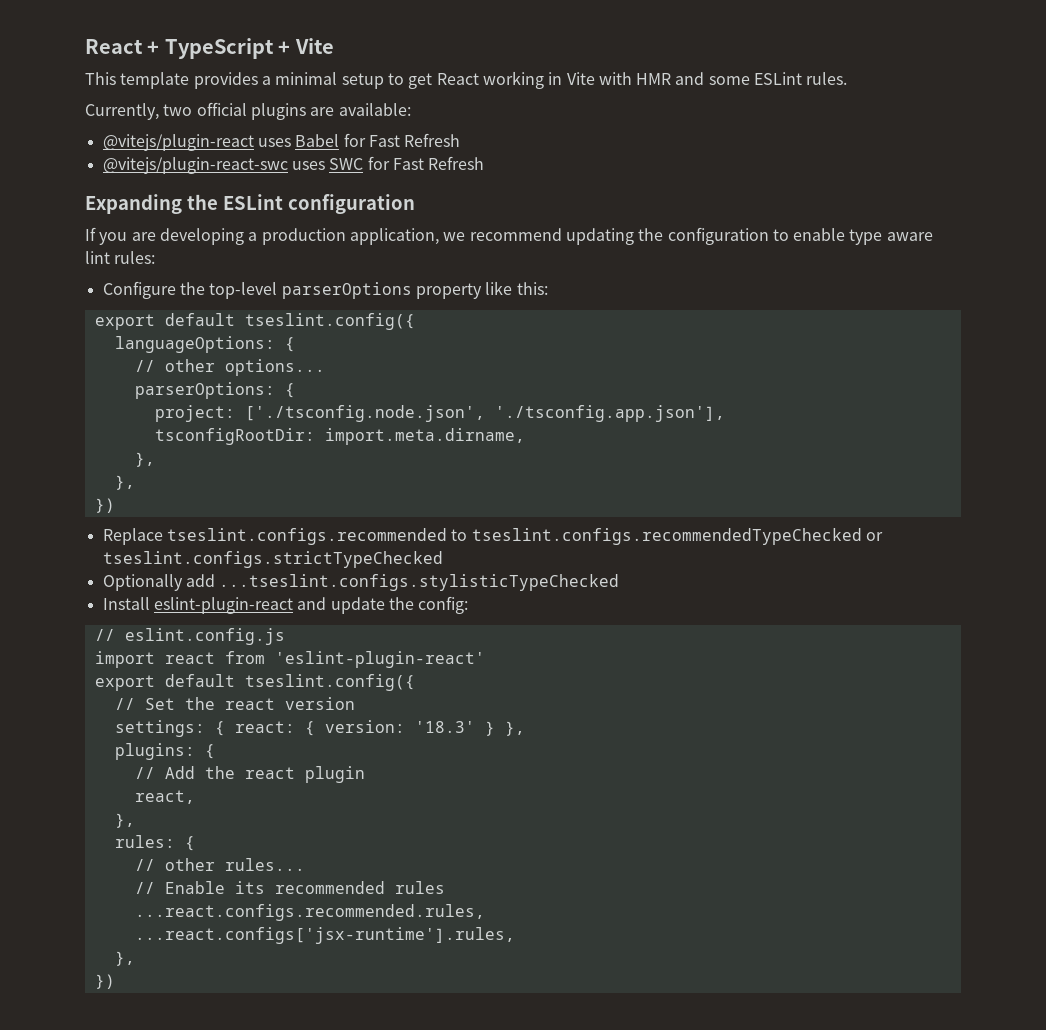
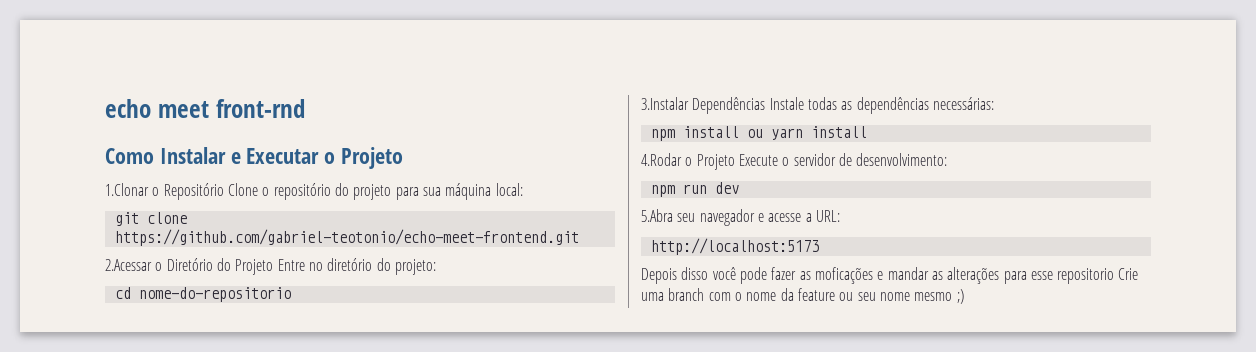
[85,38,334,59] [85,71,848,89] [85,102,411,120] [102,133,461,151] [102,156,485,174] [85,194,415,214] [85,227,933,245] [85,251,156,264] [102,281,548,299] [94,313,415,330] [114,336,295,353] [134,359,325,376] [134,382,295,399] [154,405,725,422] [154,428,525,445] [134,452,155,467] [114,475,135,490] [94,498,115,513] [102,528,883,545] [102,551,443,568] [102,574,620,591] [102,596,469,614] [94,628,285,645] [94,651,485,668] [94,674,415,691] [114,697,355,710] [114,720,525,737] [114,743,215,760] [134,766,365,783] [134,790,195,804] [114,813,135,828] [114,835,195,851] [134,858,305,871] [134,881,445,894] [134,904,485,921] [134,927,515,944] [114,951,135,966] [94,974,115,989] React + TypeScript + Vite // This template provides a minimal setup to get React working in Vite with HMR and some ESLint rules. // Currently, two official plugins are available: // @vitejs/plugin-react uses Babel for Fast Refresh // @vitejs/plugin-react-swc uses SWC for Fast Refresh // Expanding the ESLint configuration // If you are developing a production application, we recommend updating the configuration to enable type aware lint rules: // Configure the top-level parserOptions property like this: // export default tseslint.config({ // languageOptions: { // // other options... // parserOptions: { // project: ['./tsconfig.node.json', './tsconfig.app.json'], // tsconfigRootDir: import.meta.dirname, // }, // }, // }) // Replace tseslint.configs.recommended to tseslint.configs.recommendedTypeChecked or tseslint.configs.strictTypeChecked // Optionally add ...tseslint.configs.stylisticTypeChecked // Install eslint-plugin-react and update the config: // // eslint.config.js // import react from 'eslint-plugin-react' // export default tseslint.config({ // // Set the react version // settings: { react: { version: '18.3' } }, // plugins: { // // Add the react plugin // react, // }, // rules: { // // other rules... // // Enable its recommended rules // ...react.configs.recommended.rules, // ...react.configs['jsx-runtime'].rules, // }, // }) -> [105,99,305,118] [105,147,404,169] [105,183,523,200] [114,212,187,226] [114,229,579,246] [105,258,436,275] [114,287,291,302] [641,97,994,114] [650,126,867,141] [641,153,948,170] [650,182,739,197] [641,209,840,226] [650,238,819,255] [641,267,1139,284] [641,288,964,304] echo meet front-rnd // Como Instalar e Executar o Projeto // 1.Clonar o Repositório Clone o repositório do projeto para sua máquina local: // git clone https://github.com/gabriel-teotonio/echo-meet-frontend.git // 2.Acessar o Diretório do Projeto Entre no diretório do projeto: // cd nome-do-repositorio // 3.Instalar Dependências Instale todas as dependências necessárias: // npm install ou yarn install // 4.Rodar o Projeto Execute o servidor de desenvolvimento: // npm run dev // 5.Abra seu navegador e acesse a URL: // http://localhost:5173 // Depois disso você pode fazer as moficações e mandar as alterações para esse repositorio Crie uma branch com o nome da feature ou seu nome mesmo ;)

